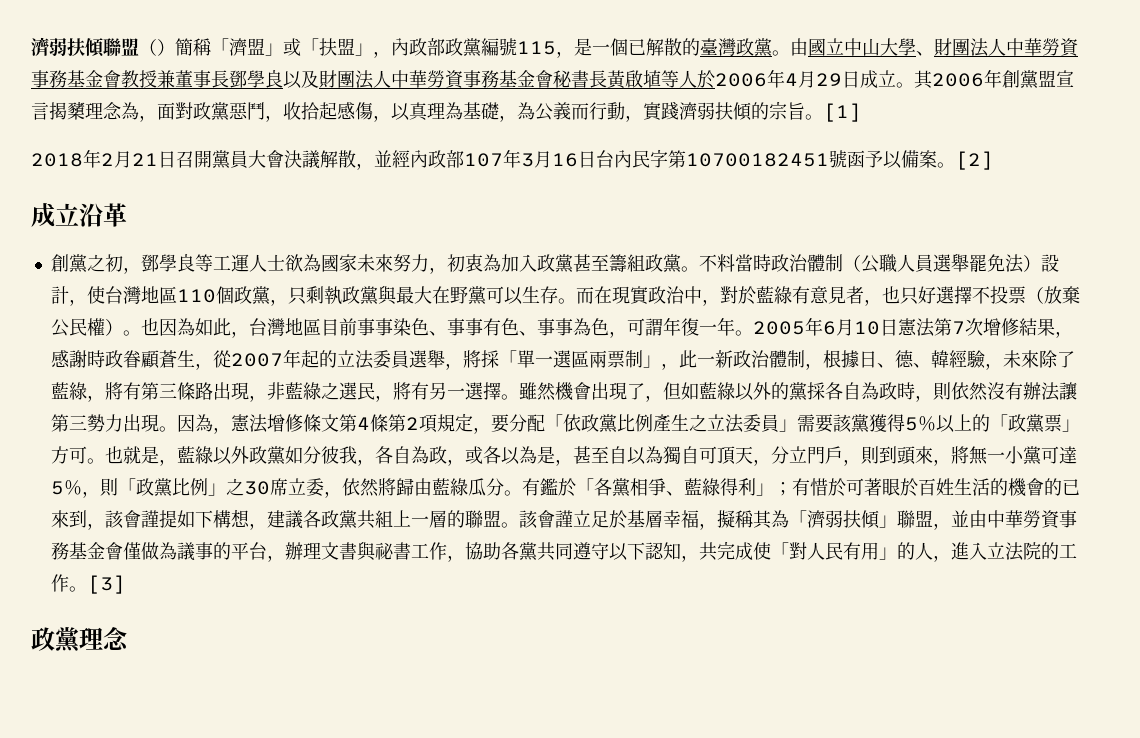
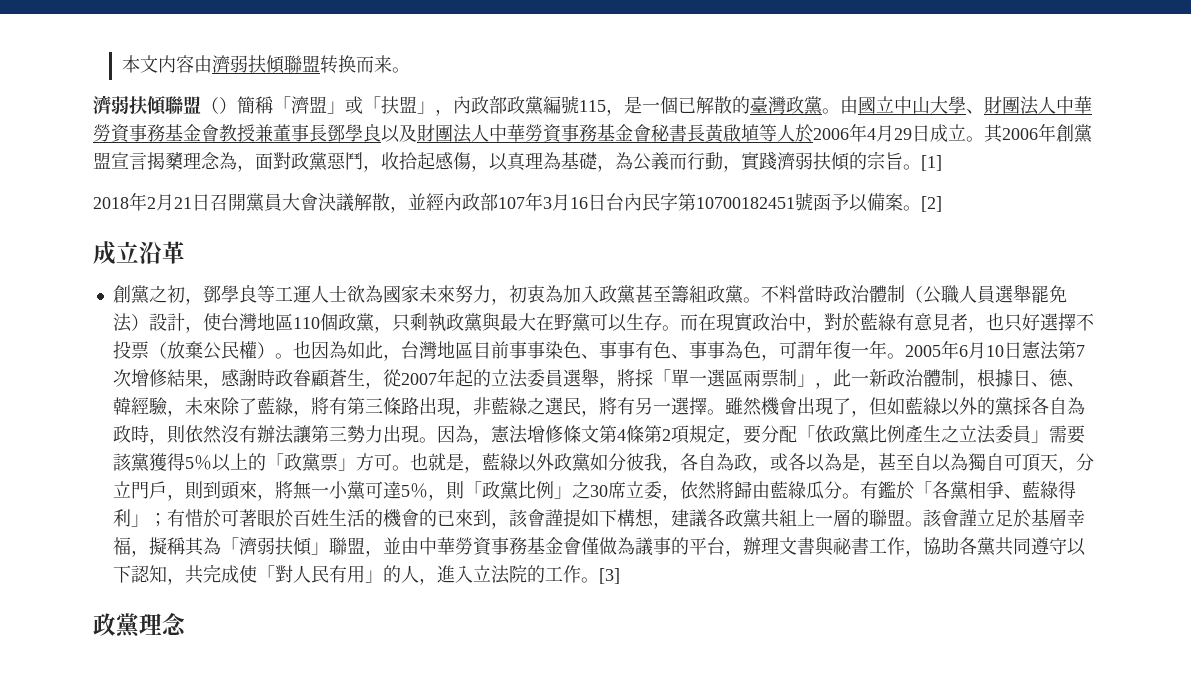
(31, 46) none -> [121,55,410,74] 本文内容由濟弱扶傾聯盟转换而来。 //

